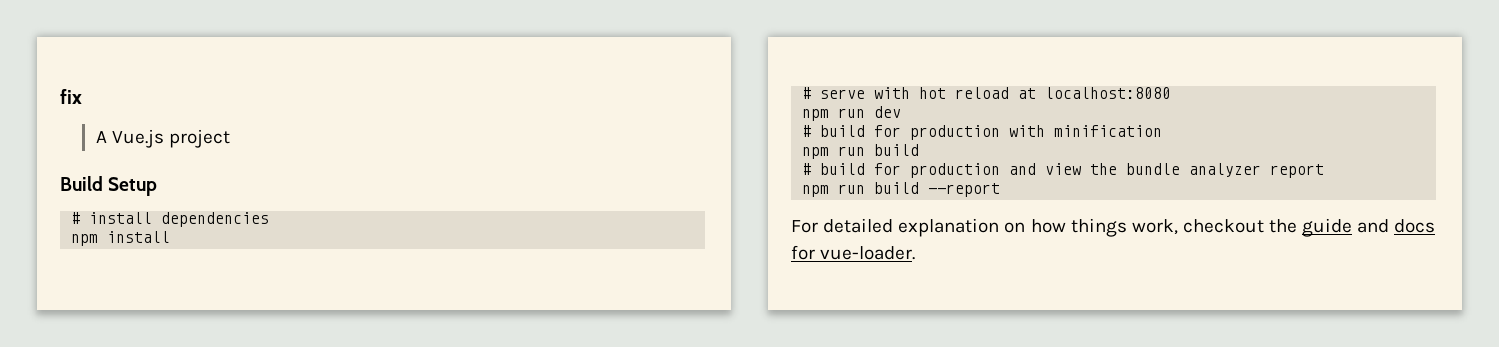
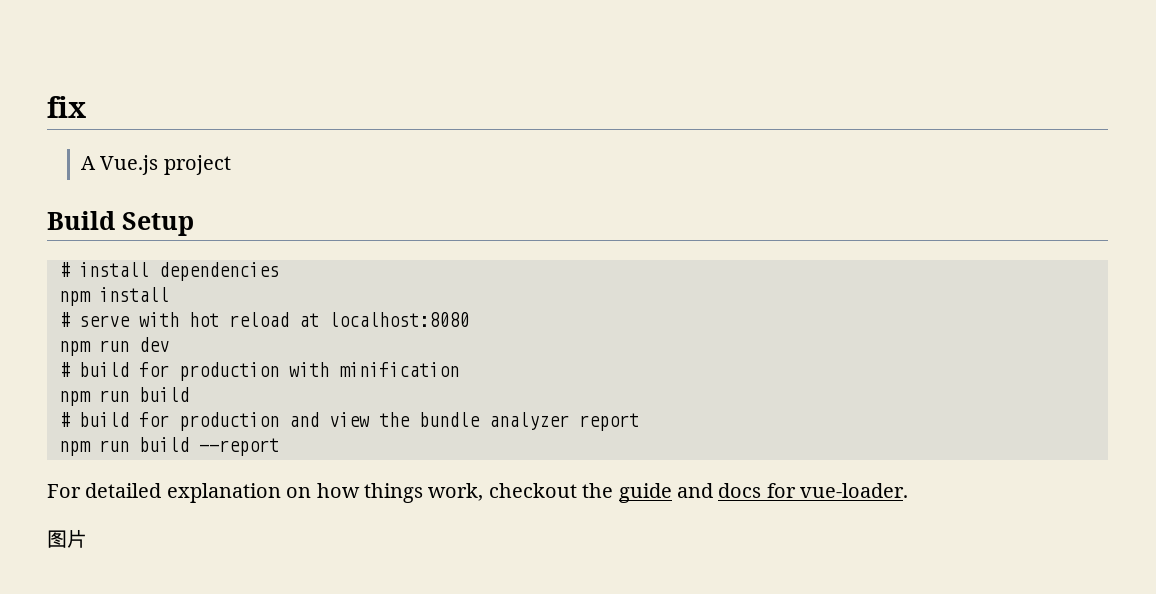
(916, 253) none -> [47,529,87,548] // 图片

